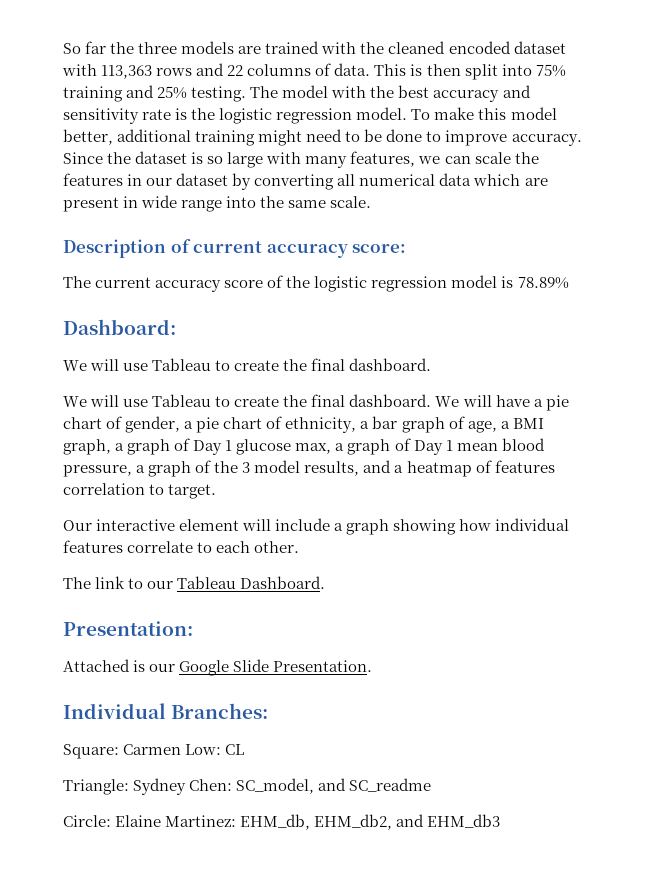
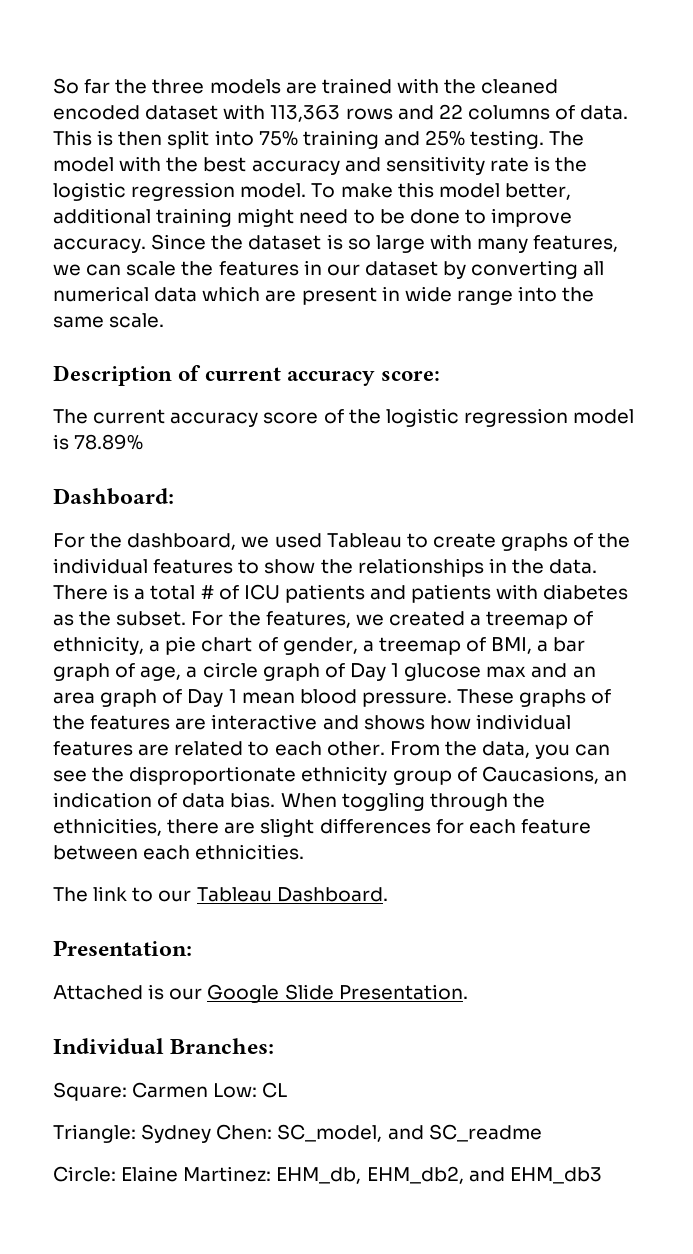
[63,358,432,371] [63,394,530,407] We will use Tableau to create the final dashboard. // We will use Tableau to create the final dashboard. We will have -> [53,533,631,551] [53,558,598,577] [53,584,629,603] [53,611,594,629] [53,636,144,655] For the dashboard, we used Tableau to create graphs of the individual features to show the relationships in the data. There is a total # of ICU patients and patients with diabetes as the subset. For the features, we created a treemap of ethnicity,
[196,416,357,433] pie chart of ethnicity, -> [378,637,533,655] treemap of BMI,
[512,418,544,429] [63,439,125,455] BMI graph, a -> [202,662,258,678] circle
[295,443,345,454] max, a -> [486,663,596,678] [53,692,95,704] max and an area
[63,460,555,477] [63,483,217,499] [63,518,457,535] pressure, a graph of the 3 model results, and a heatmap of features correlation to target. // Our interactive element will include a graph showing -> [361,689,612,707] [53,714,425,730] pressure. These graphs of the features are interactive and shows
[127,541,194,553] correlate -> [138,741,244,756] are related
(300, 547) none -> [389,741,611,759] [53,766,627,785] [53,792,545,811] [53,818,591,837] [53,844,305,860] From the data, you can see the disproportionate ethnicity group of Caucasions, an indication of data bias. When toggling through the ethnicities, there are slight differences for each feature between each ethnicities.

